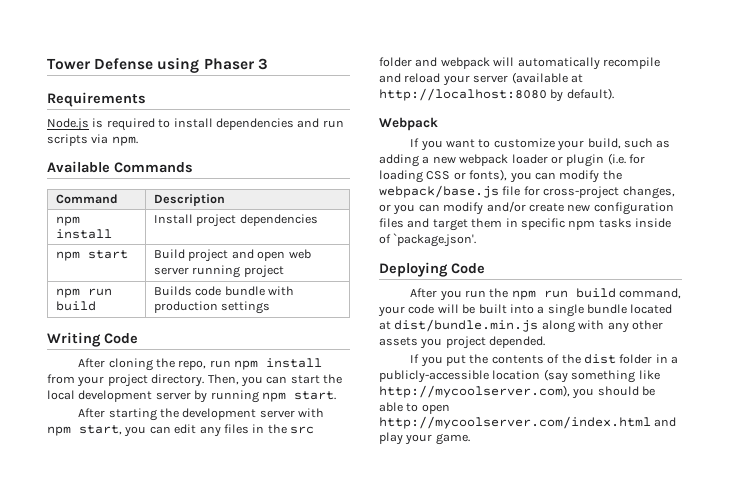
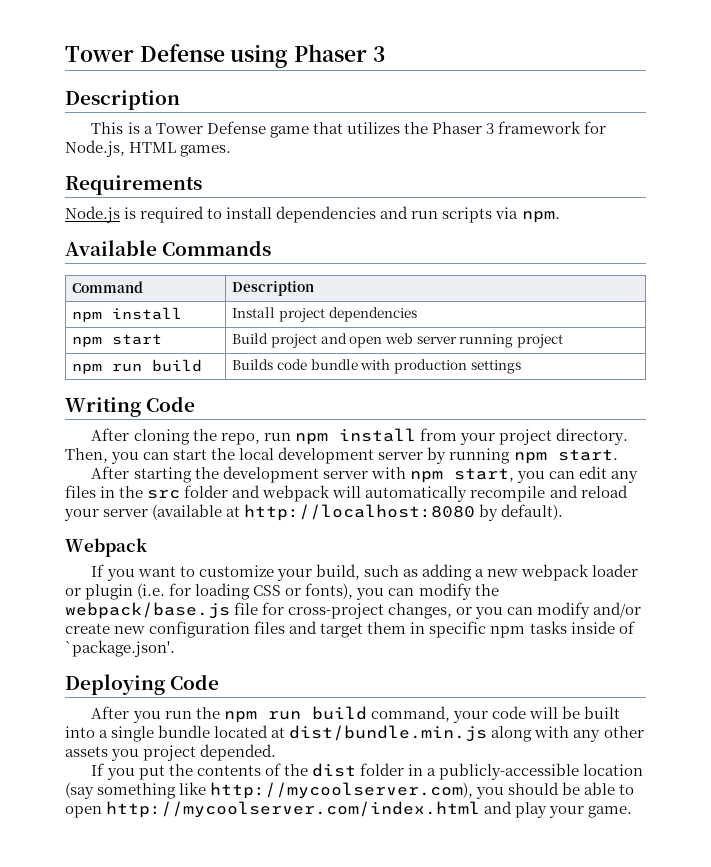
(268, 64) none -> [65,90,180,110] [91,121,607,138] [65,140,232,157] // Description // This is a Tower Defense game that utilizes the Phaser 3 framework for Node.js, HTML games.

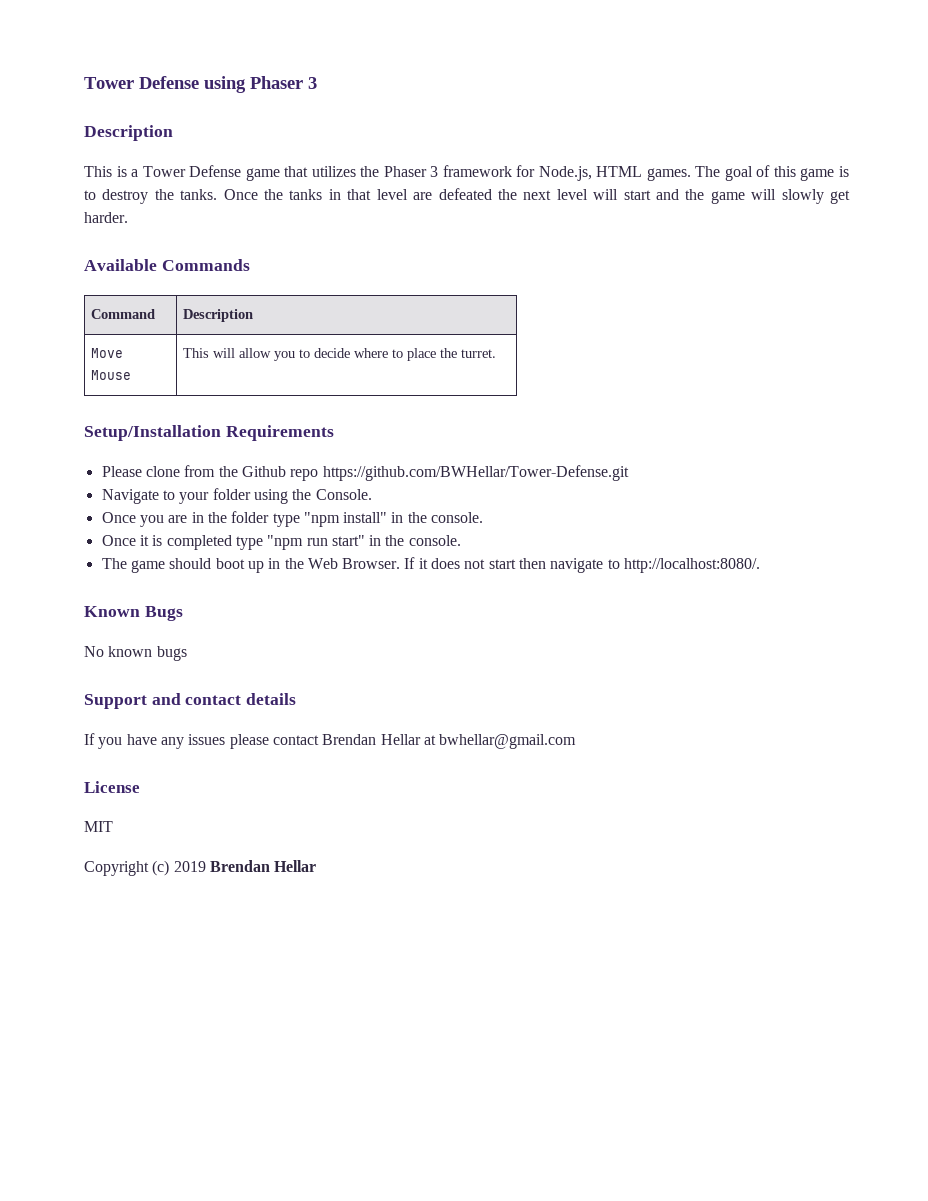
[65,175,202,195] [65,206,560,223] [65,240,272,256] [72,281,144,293] [232,281,315,296] [72,307,183,322] [232,307,417,322] [72,334,163,347] [232,333,564,348] [72,359,203,374] [232,359,521,374] [65,396,196,417] [91,428,628,445] [65,447,618,464] [91,466,638,483] [65,485,628,502] [64,504,564,521] [65,538,147,557] [91,564,639,581] [65,583,499,600] [65,602,642,619] [65,621,635,638] [65,640,175,657] [65,674,220,695] [91,706,620,723] [65,725,644,742] [65,744,277,761] [91,763,644,780] [65,782,635,799] [65,801,633,818] // Requirements // Node.js is required to install dependencies and run scripts via npm. // Available Commands // Command | Description // npm install | Install project dependencies // npm start | Build project and open web server running project // npm run build | Builds code bundle with production settings // Writing Code // After cloning the repo, run npm install from your project directory. Then, you can start the local development server by running npm start. // After starting the development server with npm start, you can edit any files in the src folder and webpack will automatically recompile and reload your server (available at http://localhost:8080 by default). // Webpack // If you want to customize your build, such as adding a new webpack loader or plugin (i.e. for loading CSS or fonts), you can modify the webpack/base.js file for cross-project changes, or you can modify and/or create new configuration files and target them in specific npm tasks inside of `package.json'. // Deploying Code // After you run the npm run build command, your code will be built into a single bundle located at dist/bundle.min.js along with any other assets you project depended. // If you put the contents of the dist folder in a publicly-accessible location (say something like http://mycoolserver.com), you should be able to open http://mycoolserver.com/index.html and play your game. -> [695,165,849,181] [84,188,850,204] [84,212,128,223] [84,259,250,271] [91,309,156,319] [183,309,254,322] [91,348,124,358] [91,370,132,380] [183,348,497,361] [84,425,334,441] [101,465,629,481] [101,488,372,504] [101,511,484,527] [101,535,461,550] [101,557,761,573] [84,606,183,621] [84,646,187,661] [84,693,297,709] [84,733,577,749] [84,781,140,793] [84,821,113,832] [84,860,317,876] The goal of this game is to destroy the tanks. Once the tanks in that level are defeated the next level will start and the game will slowly get harder. // Available Commands // Command | Description // Move Mouse | This will allow you to decide where to place the turret. // Setup/Installation Requirements // Please clone from the Github repo https://github.com/BWHellar/Tower-Defense.git // Navigate to your folder using the Console. // Once you are in the folder type "npm install" in the console. // Once it is completed type "npm run start" in the console. // The game should boot up in the Web Browser. If it does not start then navigate to http://localhost:8080/. // Known Bugs // No known bugs // Support and contact details // If you have any issues please contact Brendan Hellar at bwhellar@gmail.com // License // MIT // Copyright (c) 2019 Brendan Hellar

